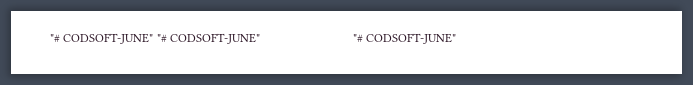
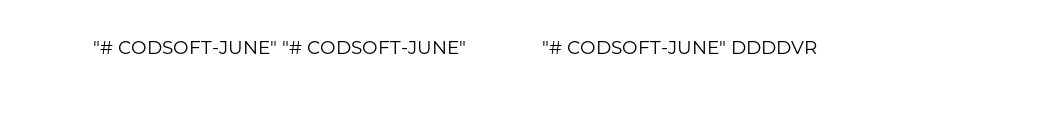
(457, 38) none -> [731,41,817,54] DDDDVR

